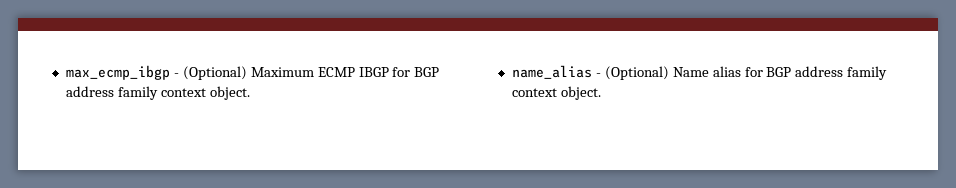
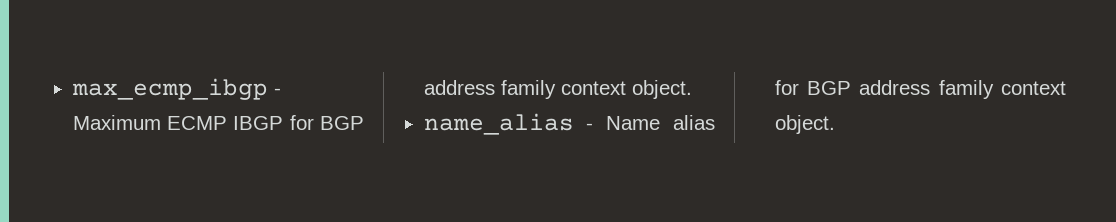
[182,66,247,80] (Optional) -> (281, 91) none
[604,66,669,80] (Optional) -> (594, 126) none

